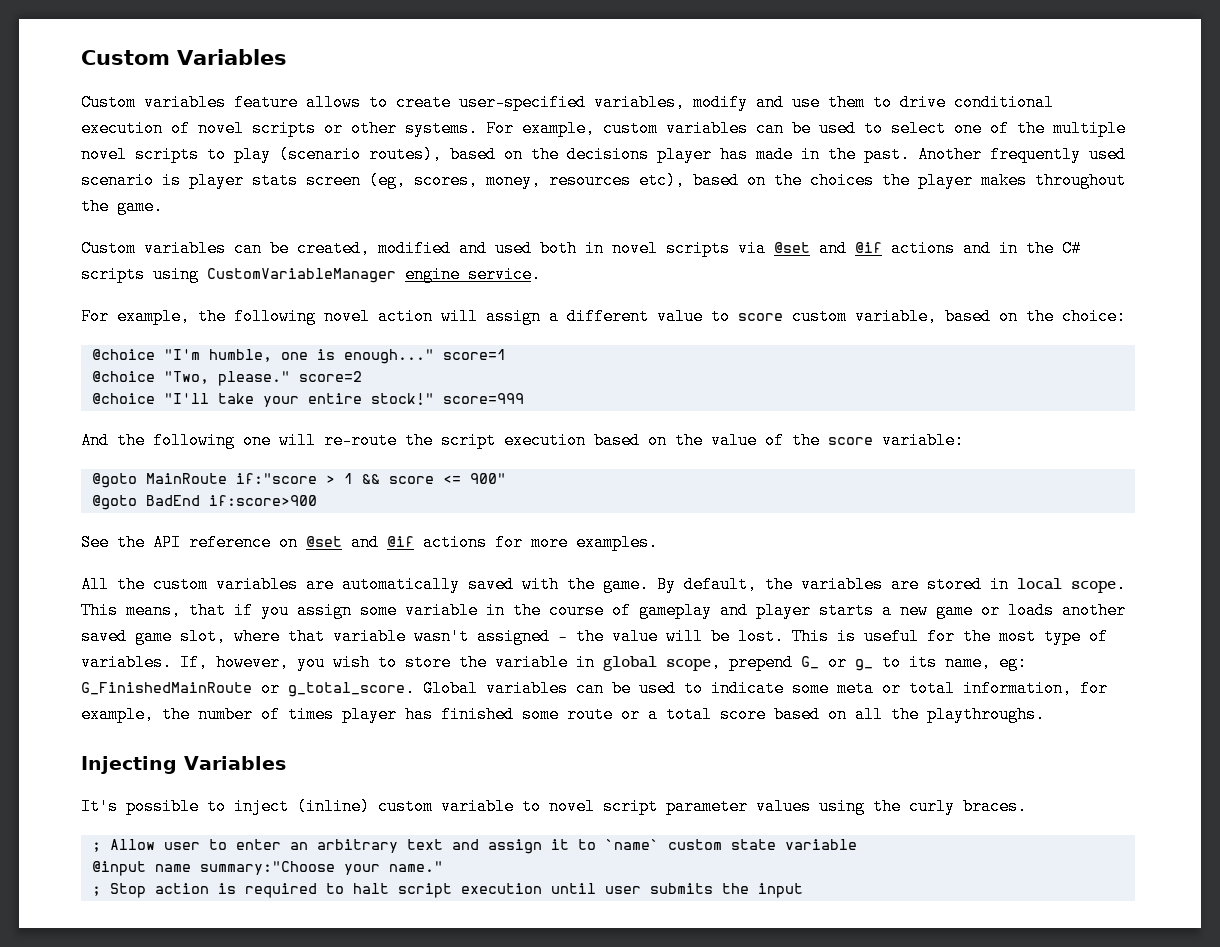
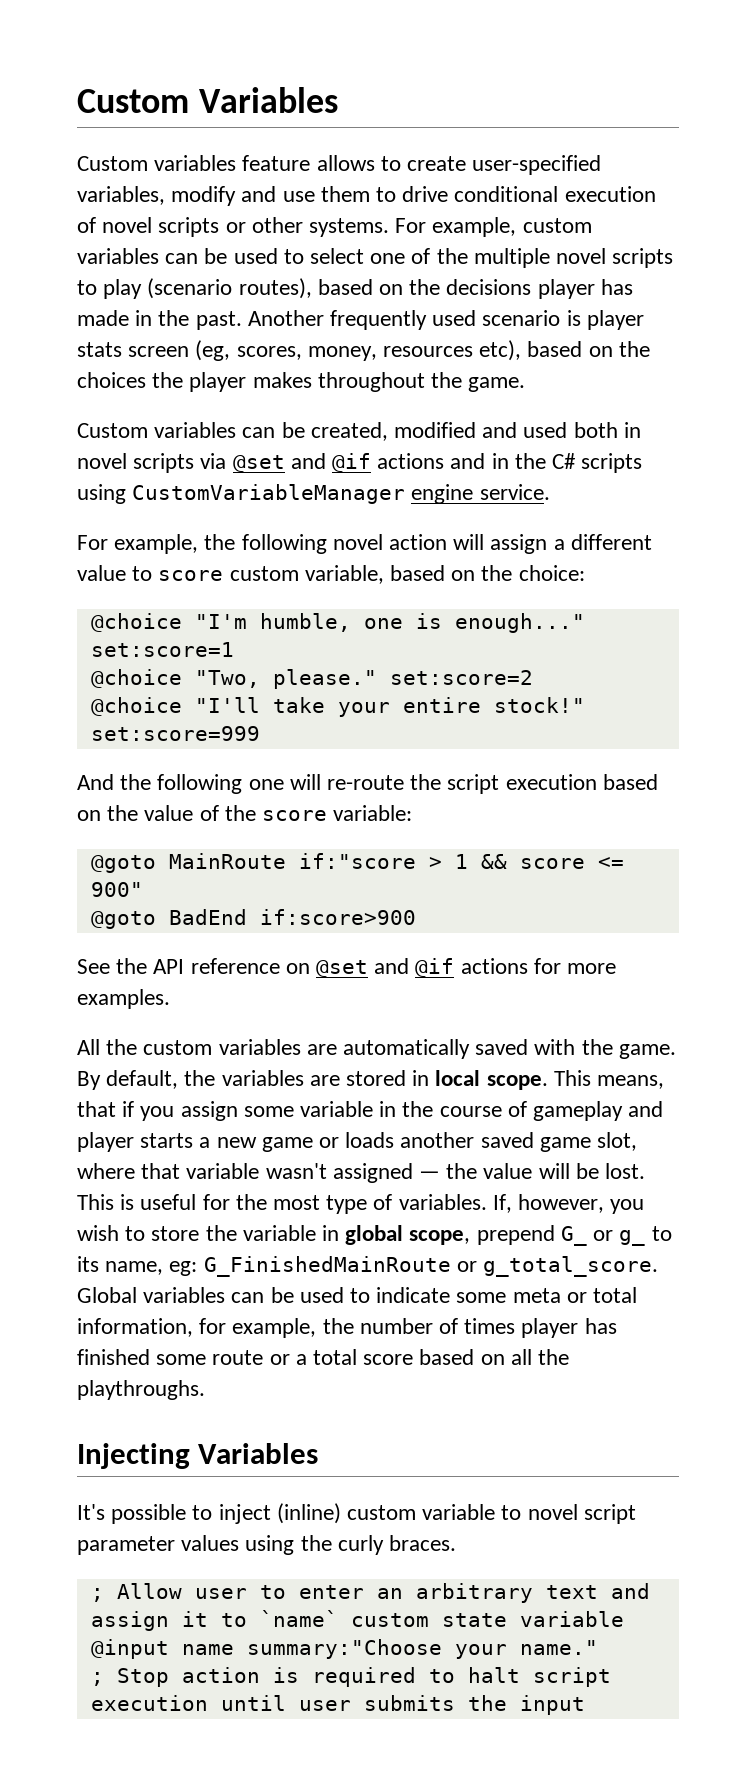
[442,349,506,360] score=1 -> [90,642,234,657] set:score=1
[298,371,362,382] score=2 -> [389,670,533,685] set:score=2
[442,393,524,404] score=999 -> [90,726,260,741] set:score=999

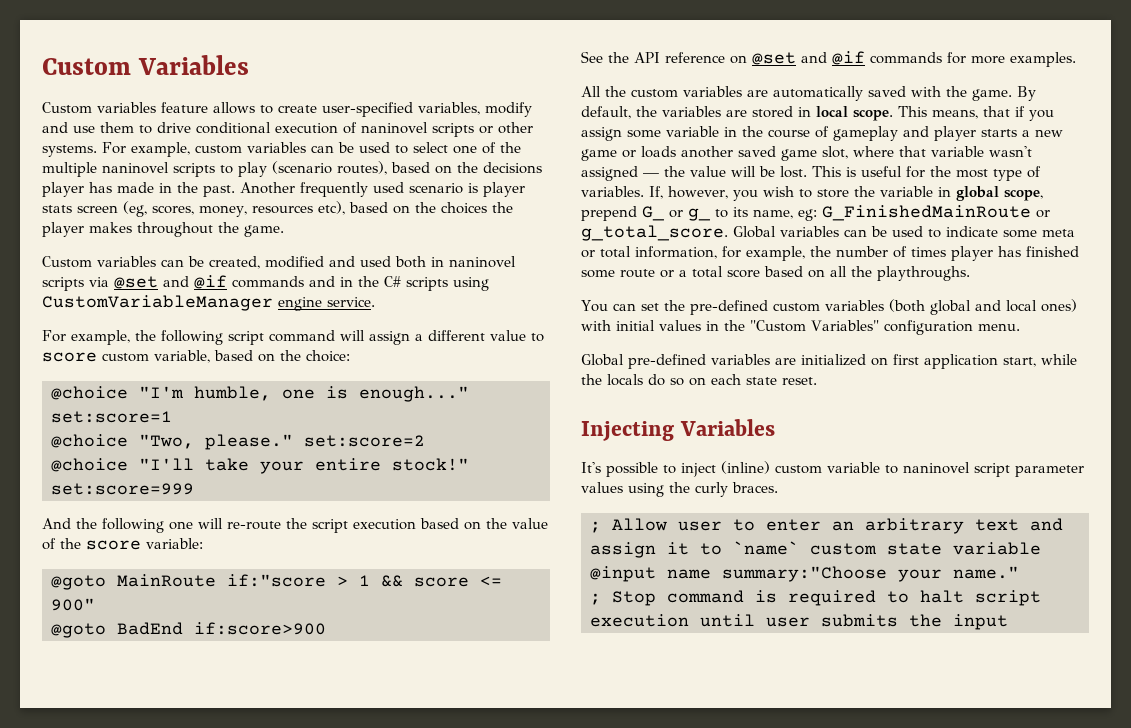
[102,217,153,233] novel -> [361,122,428,134] naninovel
[556,248,607,264] novel -> [102,162,169,174] naninovel
[77,453,127,469] novel -> [449,256,516,268] naninovel
[377,453,445,469] actions -> [232,276,304,288] commands
[332,534,448,550] novel action -> [228,330,335,345] script command
[460,958,528,974] actions -> [870,52,942,64] commands
(205, 1390) none -> [581,299,1077,315] [581,320,1020,335] [581,354,1077,369] [581,374,817,386] // You can set the pre-defined custom variables (both global and local ones) with initial values in the "Custom Variables" configuration menu. // Global pre-defined variables are initialized on first application start, while the locals do so on each state reset.
[527,1504,578,1520] novel -> [903,462,970,474] naninovel
[181,1667,260,1683] action -> [667,590,744,603] command

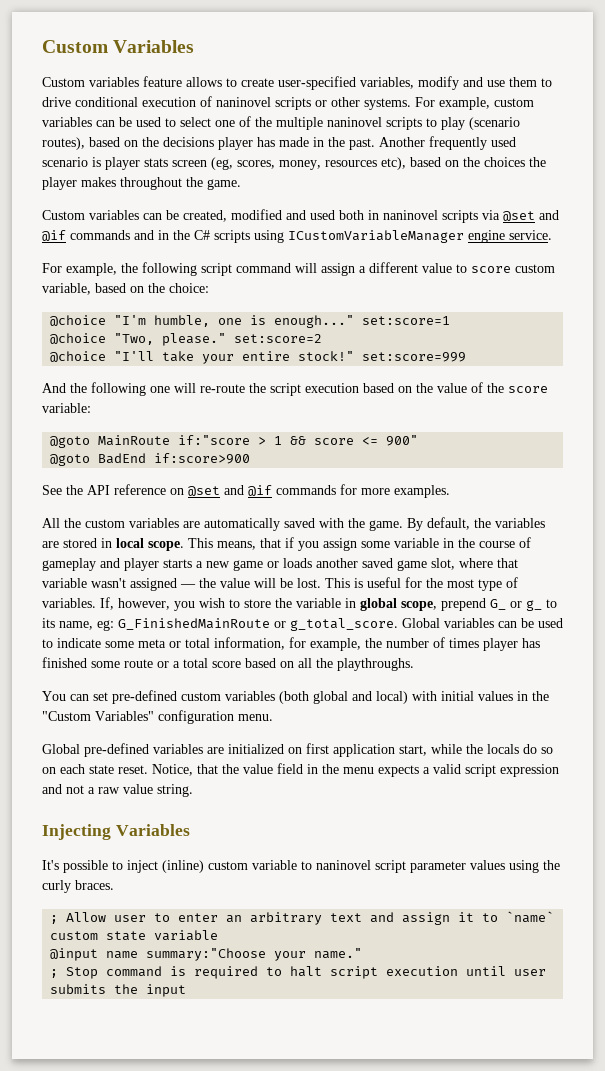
[42,295,273,311] CustomVariableManager -> [288,230,464,243] ICustomVariableManager
[663,300,685,311] the -> (108, 696) none
[1005,299,1077,312] local ones) -> [376,691,408,704] local)
(817, 381) none -> [152,763,559,777] [42,784,193,797] Notice, that the value field in the menu expects a valid script expression and not a raw value string.

